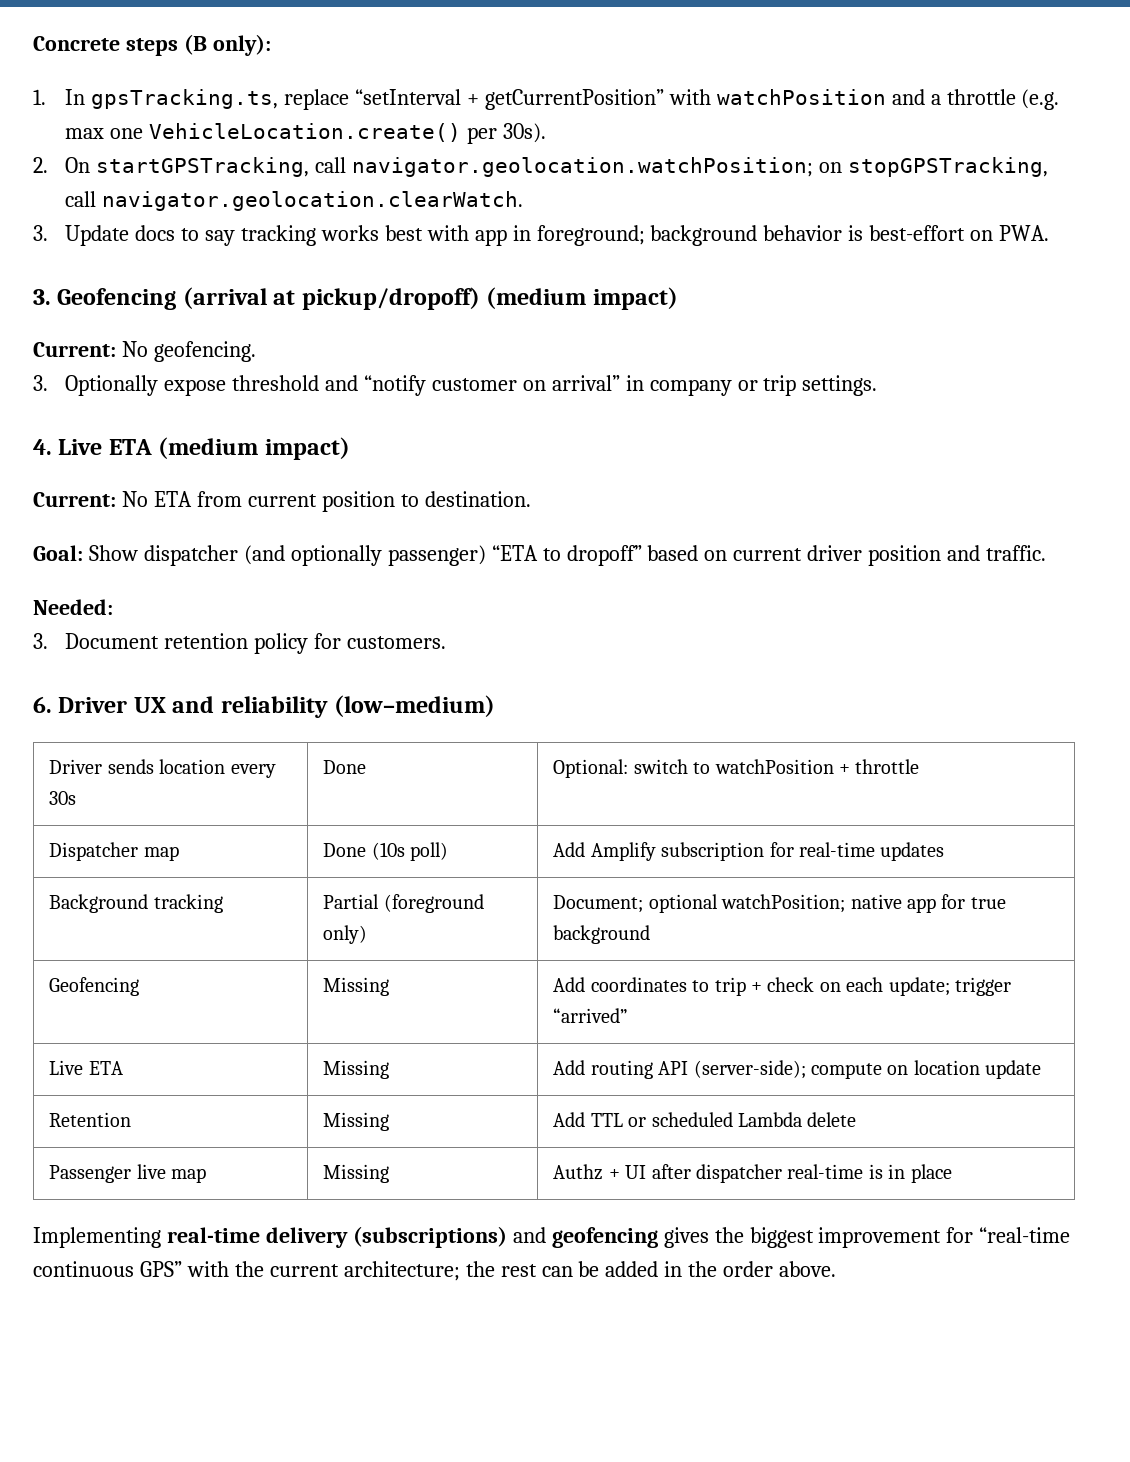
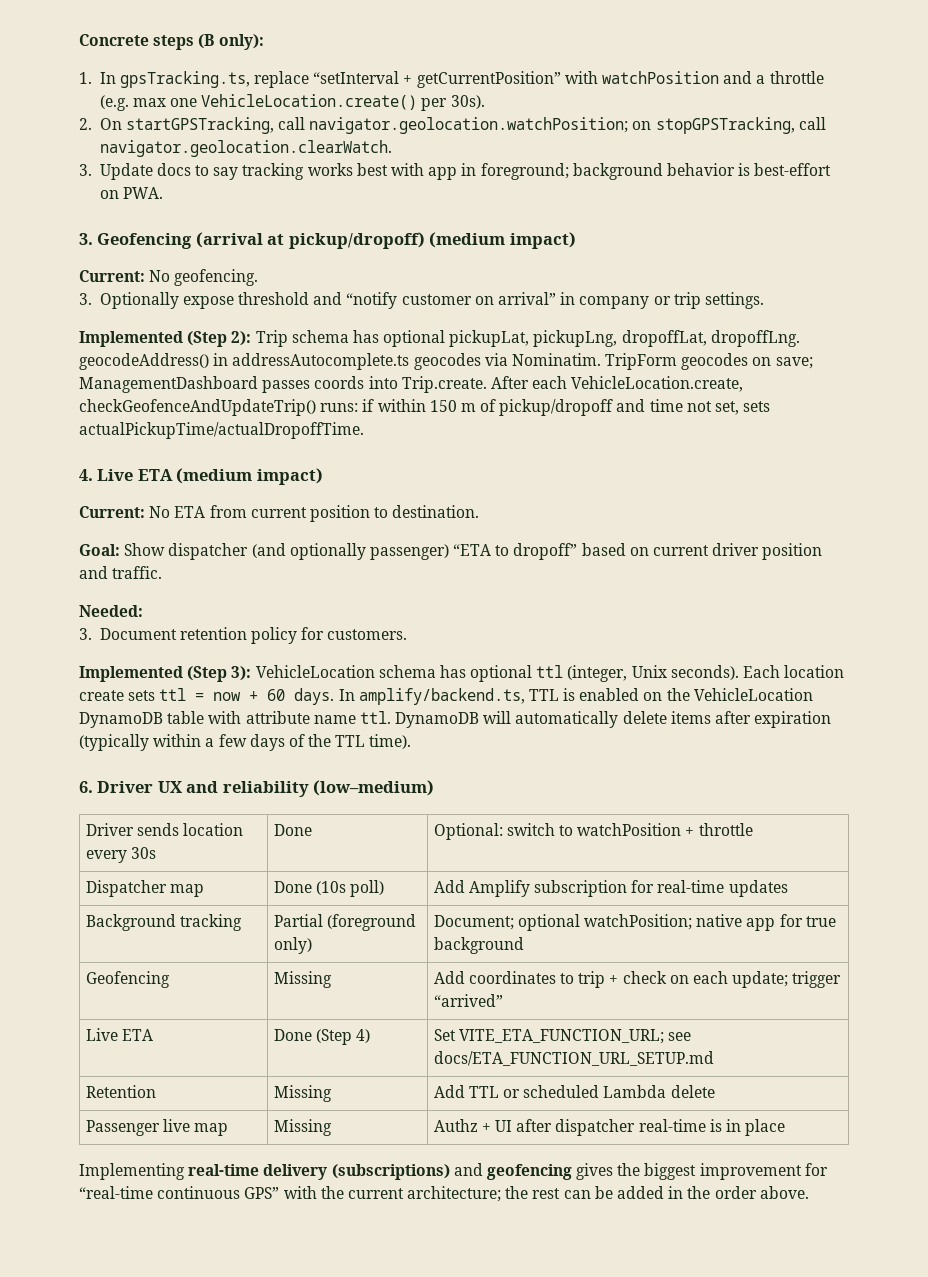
(878, 385) none -> [79,330,800,347] [79,353,813,370] [79,376,744,393] [79,399,771,416] [79,422,364,439] // Implemented (Step 2): Trip schema has optional pickupLat, pickupLng, dropoffLat, dropoffLng. geocodeAddress() in addressAutocomplete.ts geocodes via Nominatim. TripForm geocodes on save; ManagementDashboard passes coords into Trip.create. After each VehicleLocation.create, checkGeofenceAndUpdateTrip() runs: if within 150 m of pickup/dropoff and time not set, sets actualPickupTime/actualDropoffTime.
(446, 642) none -> [79,665,845,682] [79,688,813,705] [79,711,832,728] [79,734,412,751] // Implemented (Step 3): VehicleLocation schema has optional ttl (integer, Unix seconds). Each location create sets ttl = now + 60 days. In amplify/backend.ts, TTL is enabled on the VehicleLocation DynamoDB table with attribute name ttl. DynamoDB will automatically delete items after expiration (typically within a few days of the TTL time).
[323,1060,390,1079] [553,1060,1042,1079] Missing | Add routing API (server-side); compute on location update -> [273,1029,371,1045] [433,1029,692,1044] [433,1051,714,1066] Done (Step 4) | Set VITE_ETA_FUNCTION_URL; see docs/ETA_FUNCTION_URL_SETUP.md

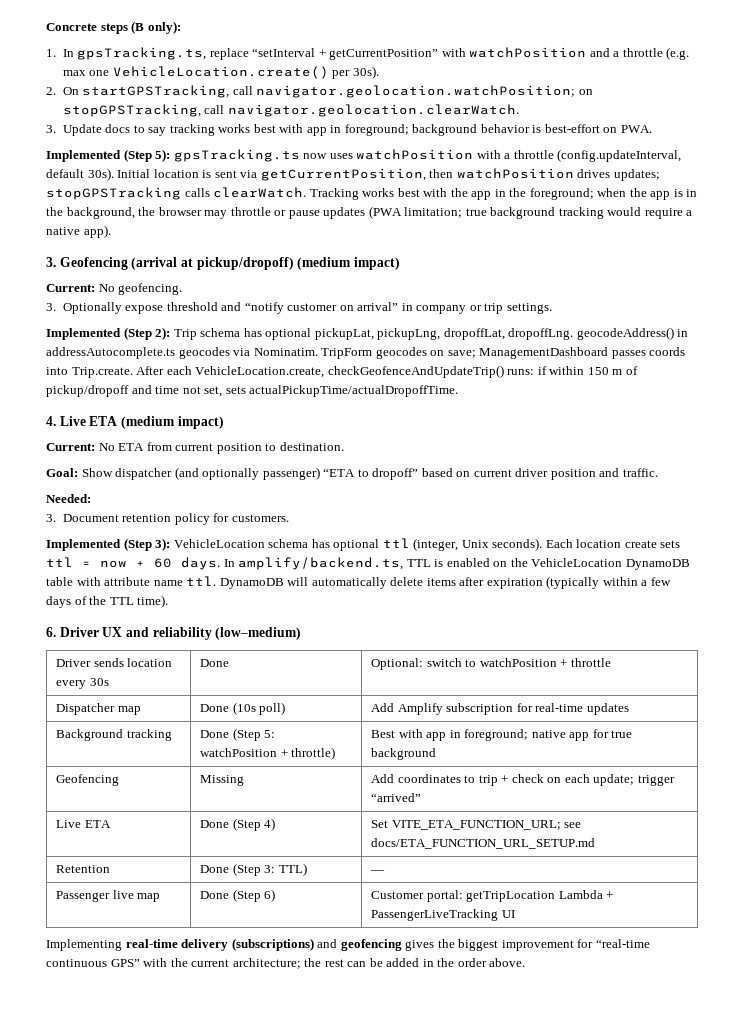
(163, 193) none -> [46,149,682,162] [46,168,660,181] [46,187,698,200] [46,206,693,219] [46,225,111,238] // Implemented (Step 5): gpsTracking.ts now uses watchPosition with a throttle (config.updateInterval, default 30s). Initial location is sent via getCurrentPosition, then watchPosition drives updates; stopGPSTracking calls clearWatch. Tracking works best with the app in the foreground; when the app is in the background, the browser may throttle or pause updates (PWA limitation; true background tracking would require a native app).
[273,914,416,931] [273,937,312,954] [433,914,693,931] Partial (foreground only) | Document; optional watchPosition; -> [200,728,276,741] [200,747,336,760] [371,729,529,741] Done (Step 5: watchPosition + throttle) | Best with app in foreground;
[273,1085,332,1102] [433,1085,715,1098] [85,1119,229,1136] [273,1119,332,1136] [433,1119,786,1136] Missing | Add TTL or scheduled Lambda delete // Passenger live map | Missing | Authz + UI after dispatcher real-time is in place -> [200,863,307,876] [370,870,386,873] [56,890,161,902] [200,889,276,902] [371,890,614,902] [371,909,515,921] Done (Step 3: TTL) | — // Passenger live map | Done (Step 6) | Customer portal: getTripLocation Lambda + PassengerLiveTracking UI

